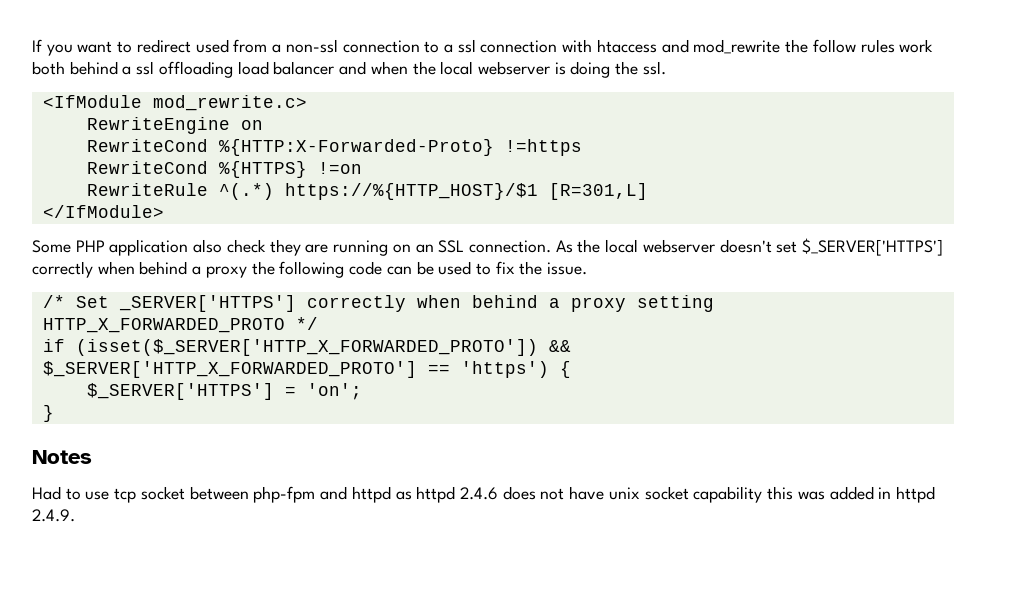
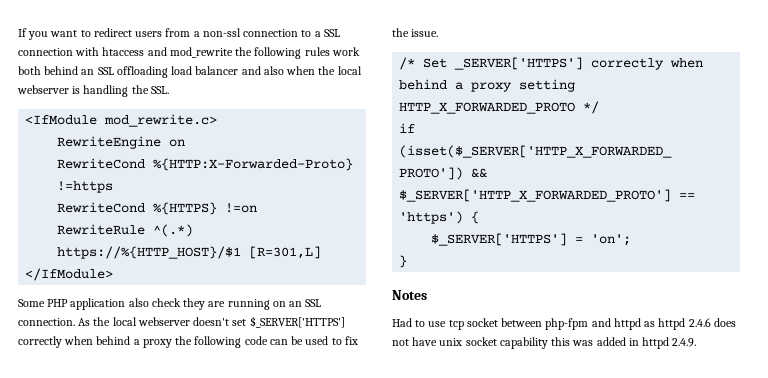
[195,39,229,53] used -> [135,31,163,37] users
[457,39,476,53] ssl -> [323,29,340,37] SSL
[812,39,856,53] follow -> [254,47,302,59] following
[122,61,155,75] a ssl -> [81,67,114,75] an SSL
(367, 68) none -> [263,66,284,75] also
[570,61,666,78] doing the ssl. -> [83,85,169,97] handling the SSL.

